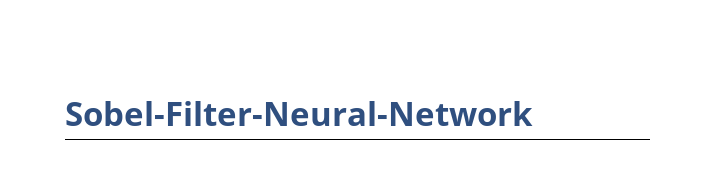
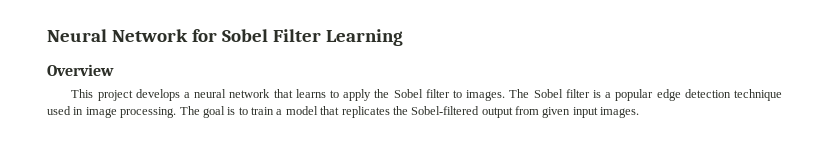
[65,101,533,126] Sobel-Filter-Neural-Network -> [47,29,403,46] [47,64,114,76] [71,89,782,101] [47,106,640,118] Neural Network for Sobel Filter Learning // Overview // This project develops a neural network that learns to apply the Sobel filter to images. The Sobel filter is a popular edge detection technique used in image processing. The goal is to train a model that replicates the Sobel-filtered output from given input images.

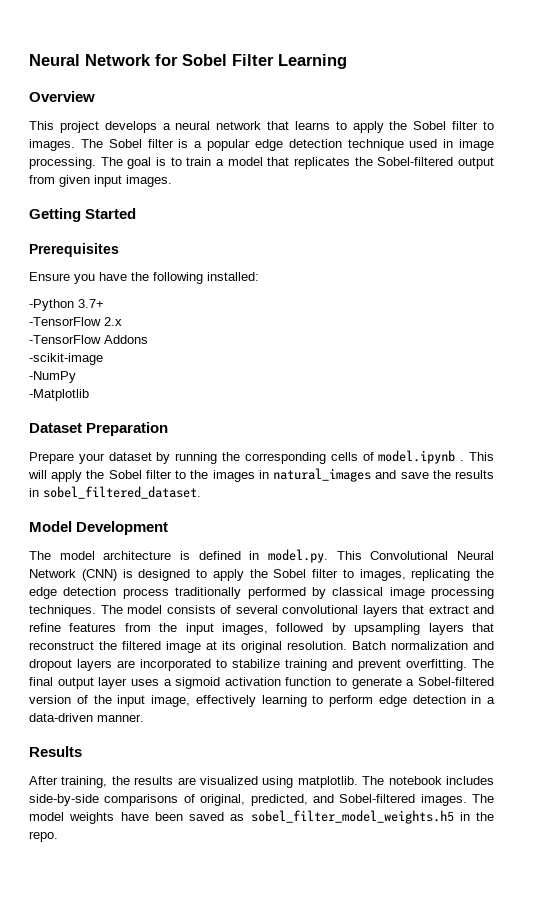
(640, 112) none -> [29,208,137,222] [29,243,119,257] [29,272,259,284] [29,299,104,311] [29,317,122,326] [29,335,148,344] [29,353,103,365] [29,371,76,383] [29,389,89,401] [29,422,169,436] [29,450,494,464] [28,468,494,482] [29,486,201,499] [29,521,169,535] [29,549,495,563] [29,569,494,581] [29,587,494,599] [29,605,494,617] [29,623,494,635] [29,641,494,653] [29,659,494,671] [29,677,494,689] [29,695,495,707] [29,713,144,722] [29,746,82,757] [29,776,494,788] [29,794,494,806] [29,810,494,824] [29,831,58,842] // Getting Started // Prerequisites // Ensure you have the following installed: // -Python 3.7+ // -TensorFlow 2.x // -TensorFlow Addons // -scikit-image // -NumPy // -Matplotlib // Dataset Preparation // Prepare your dataset by running the corresponding cells of model.ipynb . This will apply the Sobel filter to the images in natural_images and save the results in sobel_filtered_dataset. // Model Development // The model architecture is defined in model.py. This Convolutional Neural Network (CNN) is designed to apply the Sobel filter to images, replicating the edge detection process traditionally performed by classical image processing techniques. The model consists of several convolutional layers that extract and refine features from the input images, followed by upsampling layers that reconstruct the filtered image at its original resolution. Batch normalization and dropout layers are incorporated to stabilize training and prevent overfitting. The final output layer uses a sigmoid activation function to generate a Sobel-filtered version of the input image, effectively learning to perform edge detection in a data-driven manner. // Results // After training, the results are visualized using matplotlib. The notebook includes side-by-side comparisons of original, predicted, and Sobel-filtered images. The model weights have been saved as sobel_filter_model_weights.h5 in the repo.

